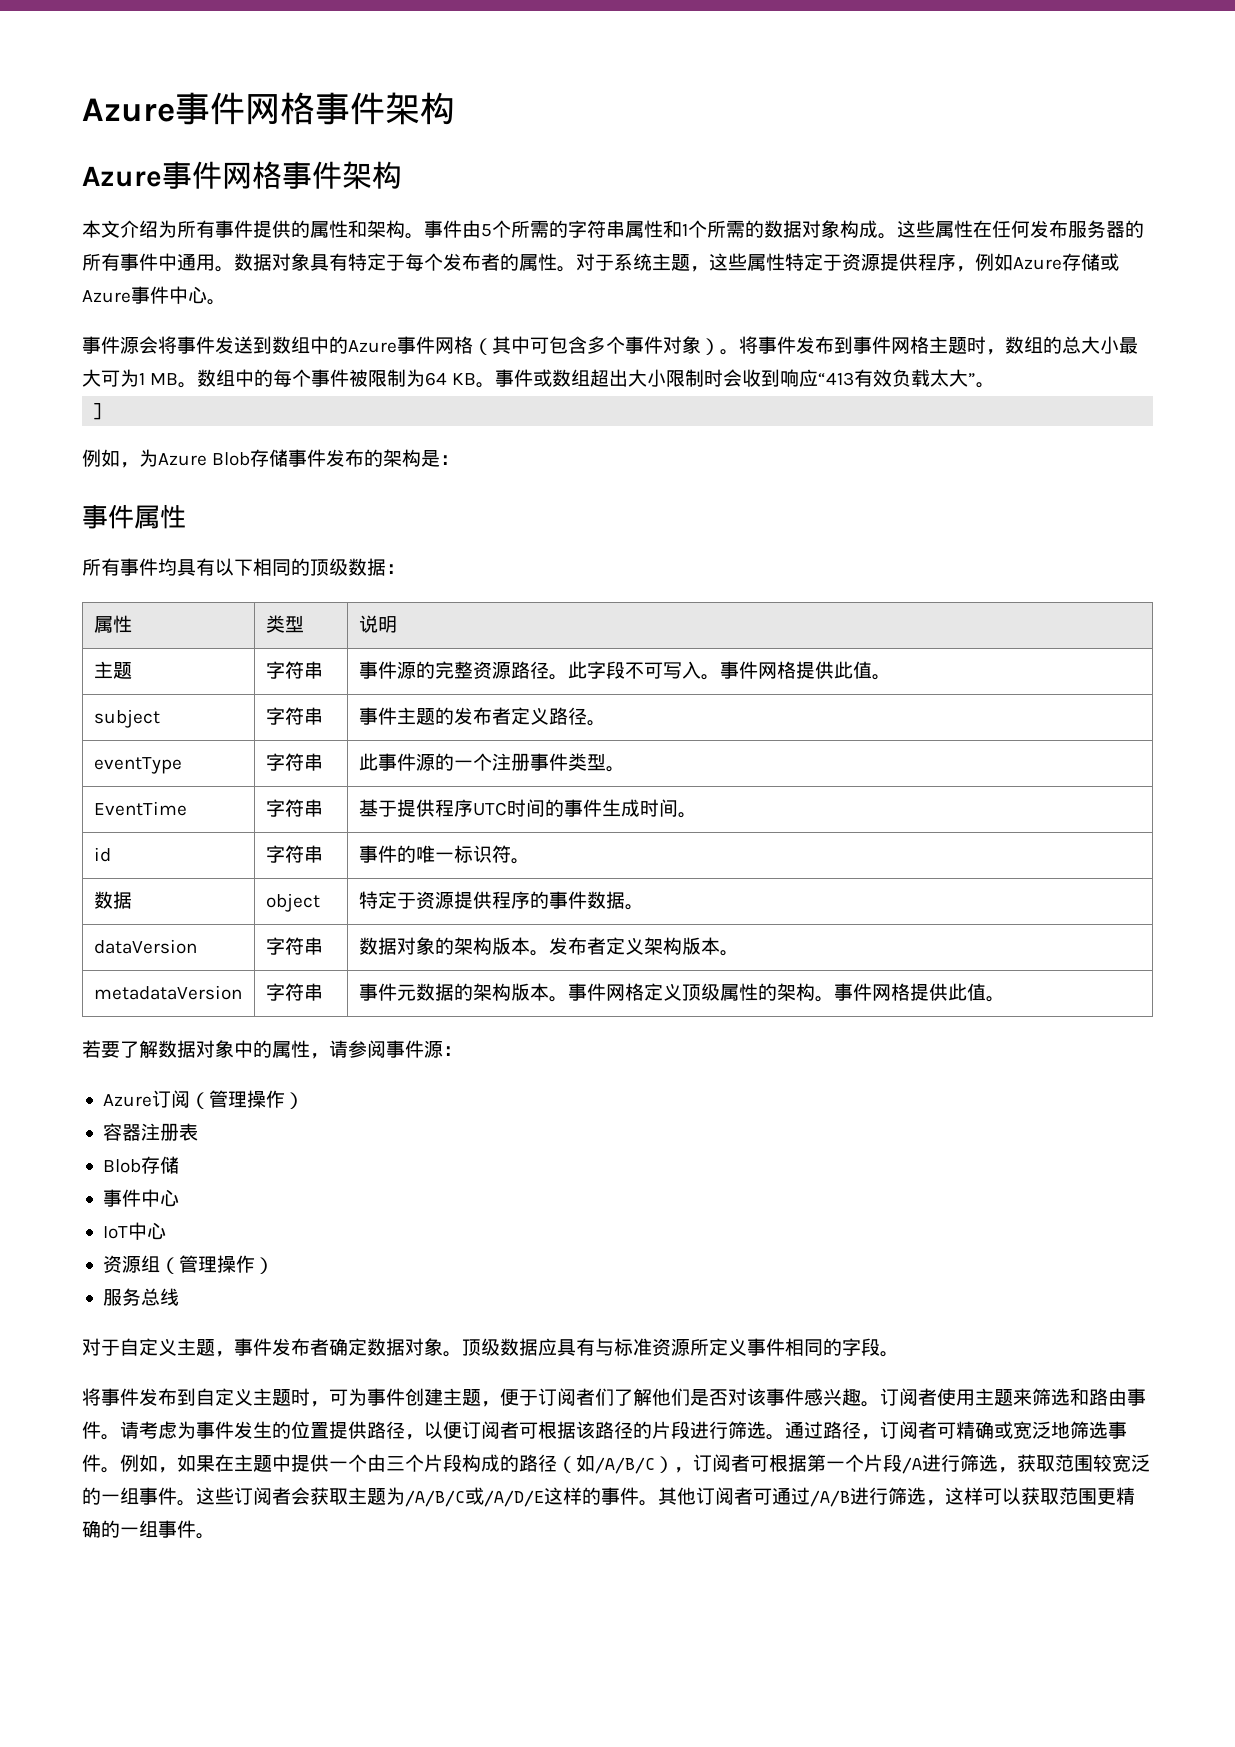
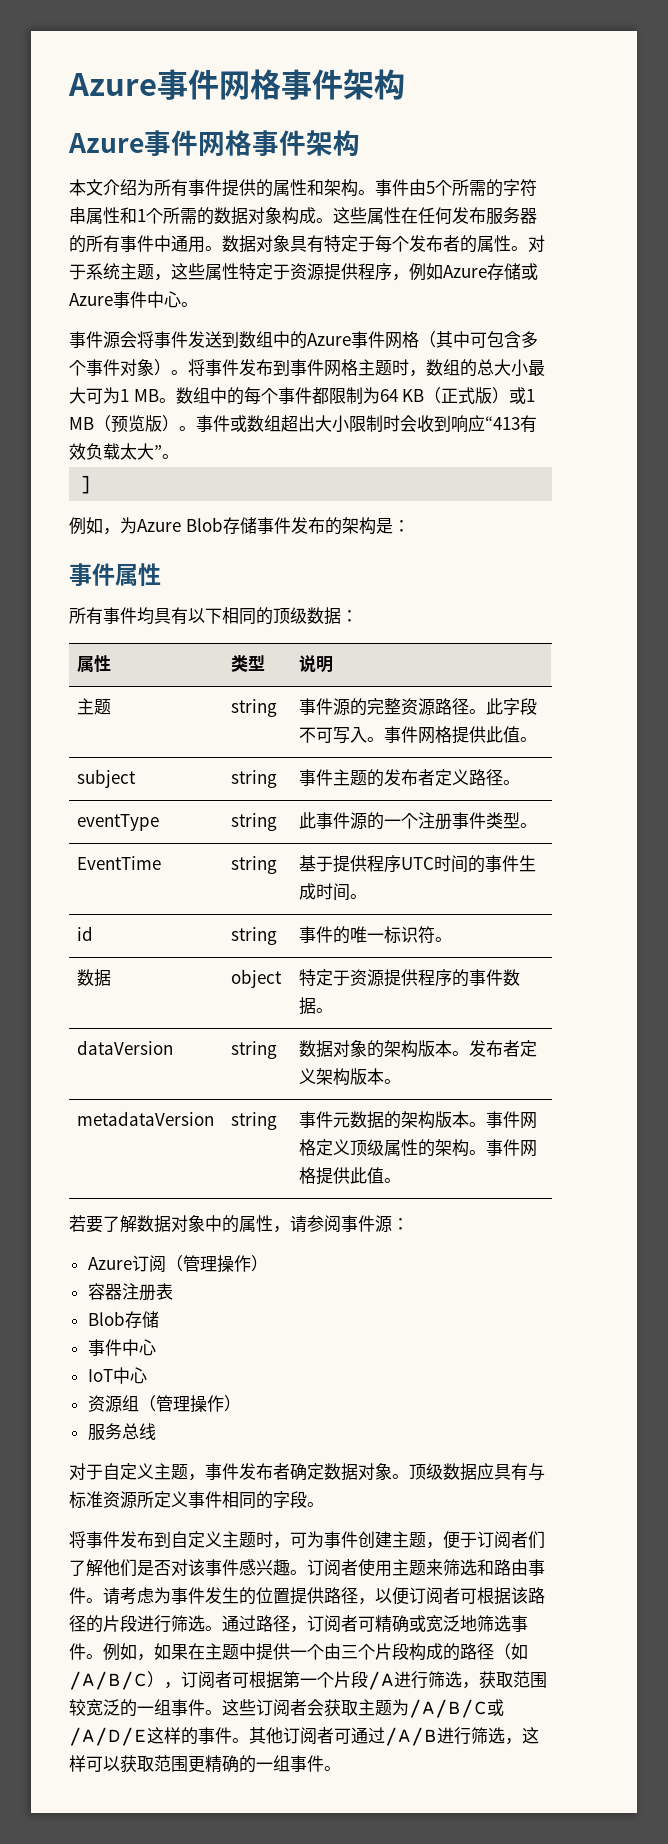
[349,369,369,387] 被 -> [311,387,329,404] 都
(477, 379) none -> [424,387,536,404] [69,415,179,433] （正式版）或1 MB（预览版）
[265,661,323,679] 字符串 -> [231,699,278,717] string
[265,707,323,725] 字符串 -> [231,770,278,788] string
[265,753,323,771] 字符串 -> [231,813,278,831] string
[265,799,323,817] 字符串 -> [231,856,278,874] string
[265,845,323,863] 字符串 -> [231,927,278,945] string
[265,937,323,955] 字符串 -> [231,1041,278,1059] string
[265,983,323,1001] 字符串 -> [231,1112,278,1130] string

